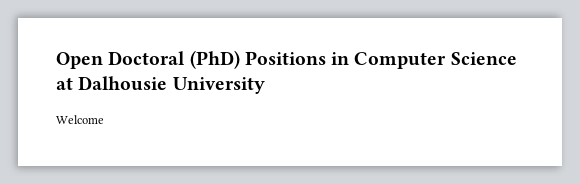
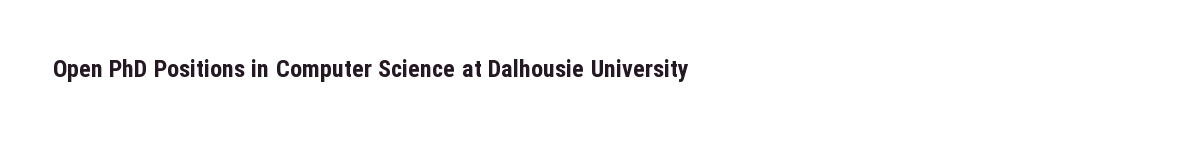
[108,50,240,69] Doctoral (PhD) -> [109,59,148,77] PhD
[56,115,104,124] // Welcome -> (689, 70) none

